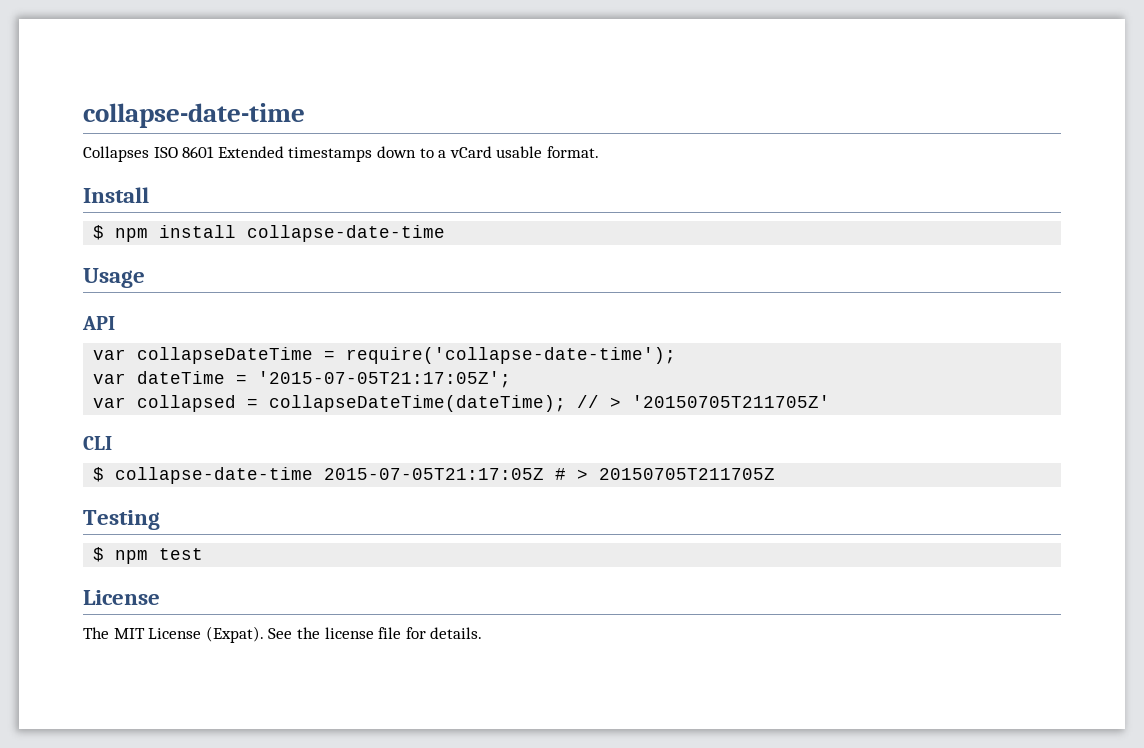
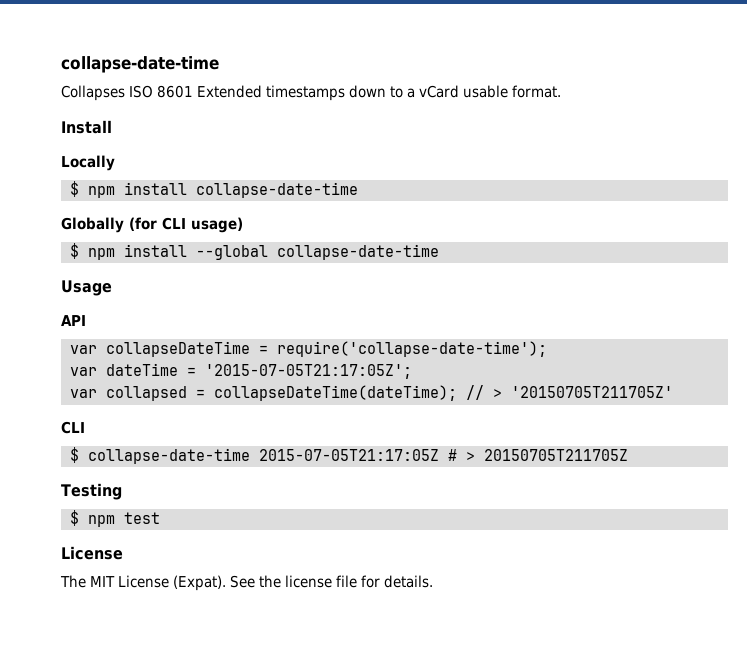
(149, 195) none -> [61,155,115,171] // Locally
(446, 233) none -> [61,217,243,233] [69,243,439,260] // Globally (for CLI usage) // $ npm install --global collapse-date-time

